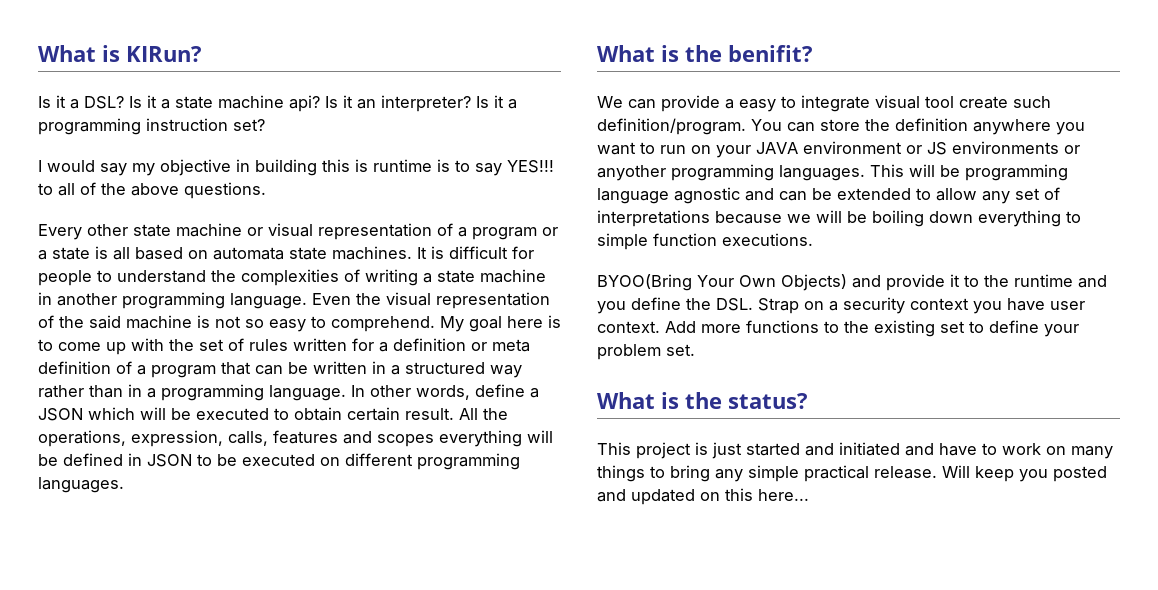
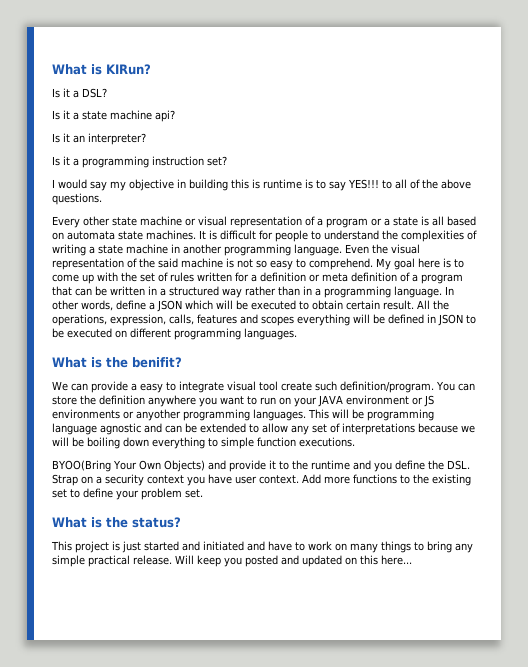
(124, 102) none -> (107, 93) //
(320, 103) none -> (175, 116) //
(471, 103) none -> (146, 139) //

